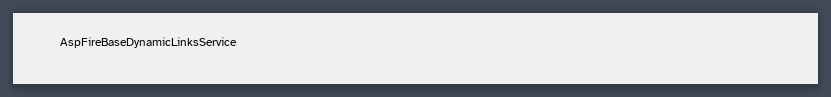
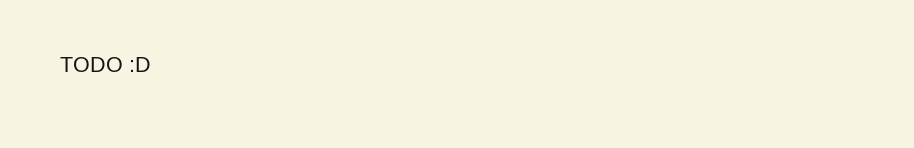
[60,37,237,48] AspFireBaseDynamicLinksService -> [60,57,151,72] TODO :D

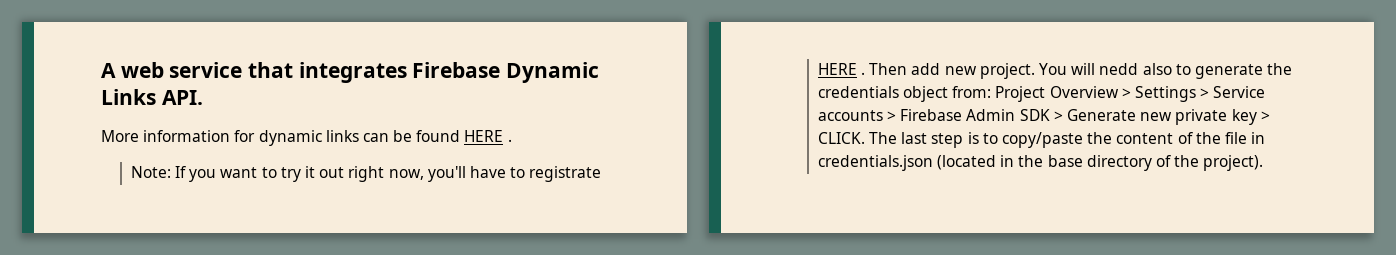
[60,57,151,72] TODO :D -> [101,62,600,83] [101,89,203,105] [101,130,512,146] [130,166,602,182] [817,63,1293,79] [817,86,1266,102] [817,109,1270,125] [817,132,1266,148] [817,155,1264,171] A web service that integrates Firebase Dynamic Links API. // More information for dynamic links can be found HERE . // Note: If you want to try it out right now, you'll have to registrate HERE . Then add new project. You will nedd also to generate the credentials object from: Project Overview > Settings > Service accounts > Firebase Admin SDK > Generate new private key > CLICK. The last step is to copy/paste the content of the file in credentials.json (located in the base directory of the project).

